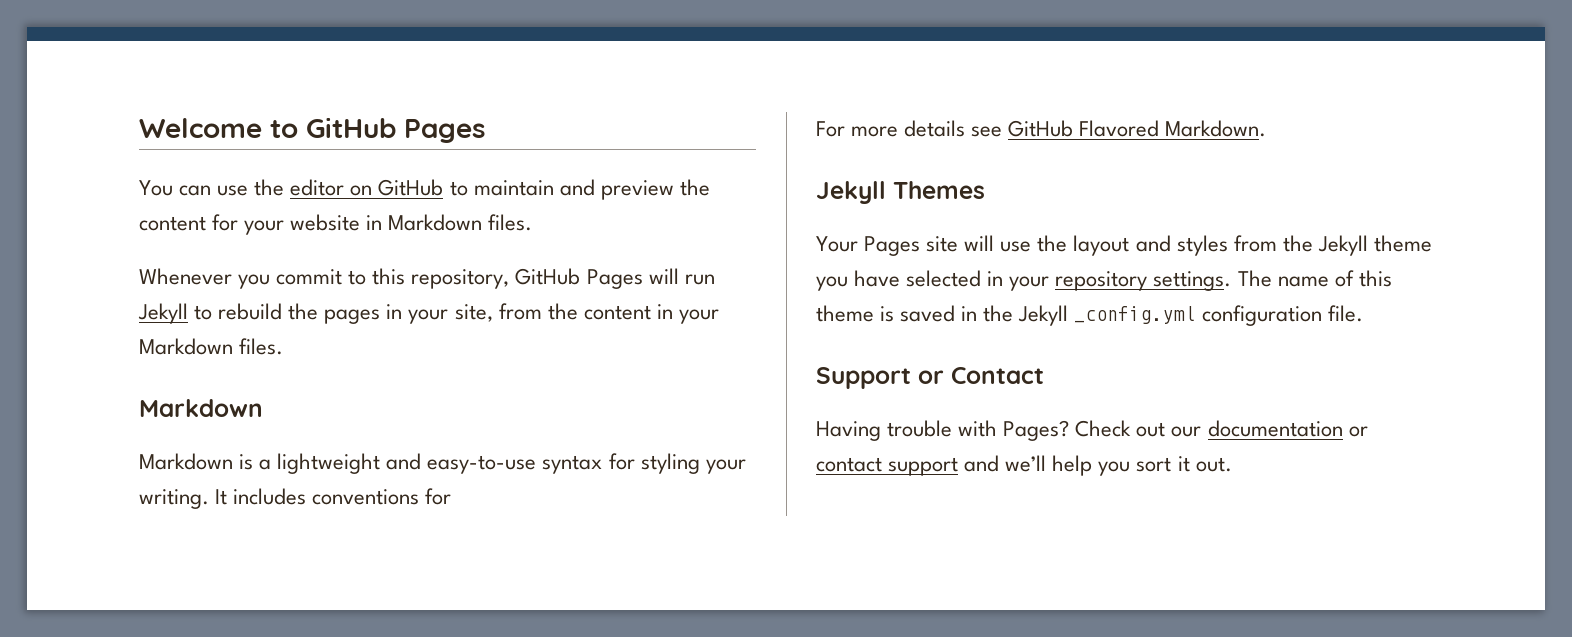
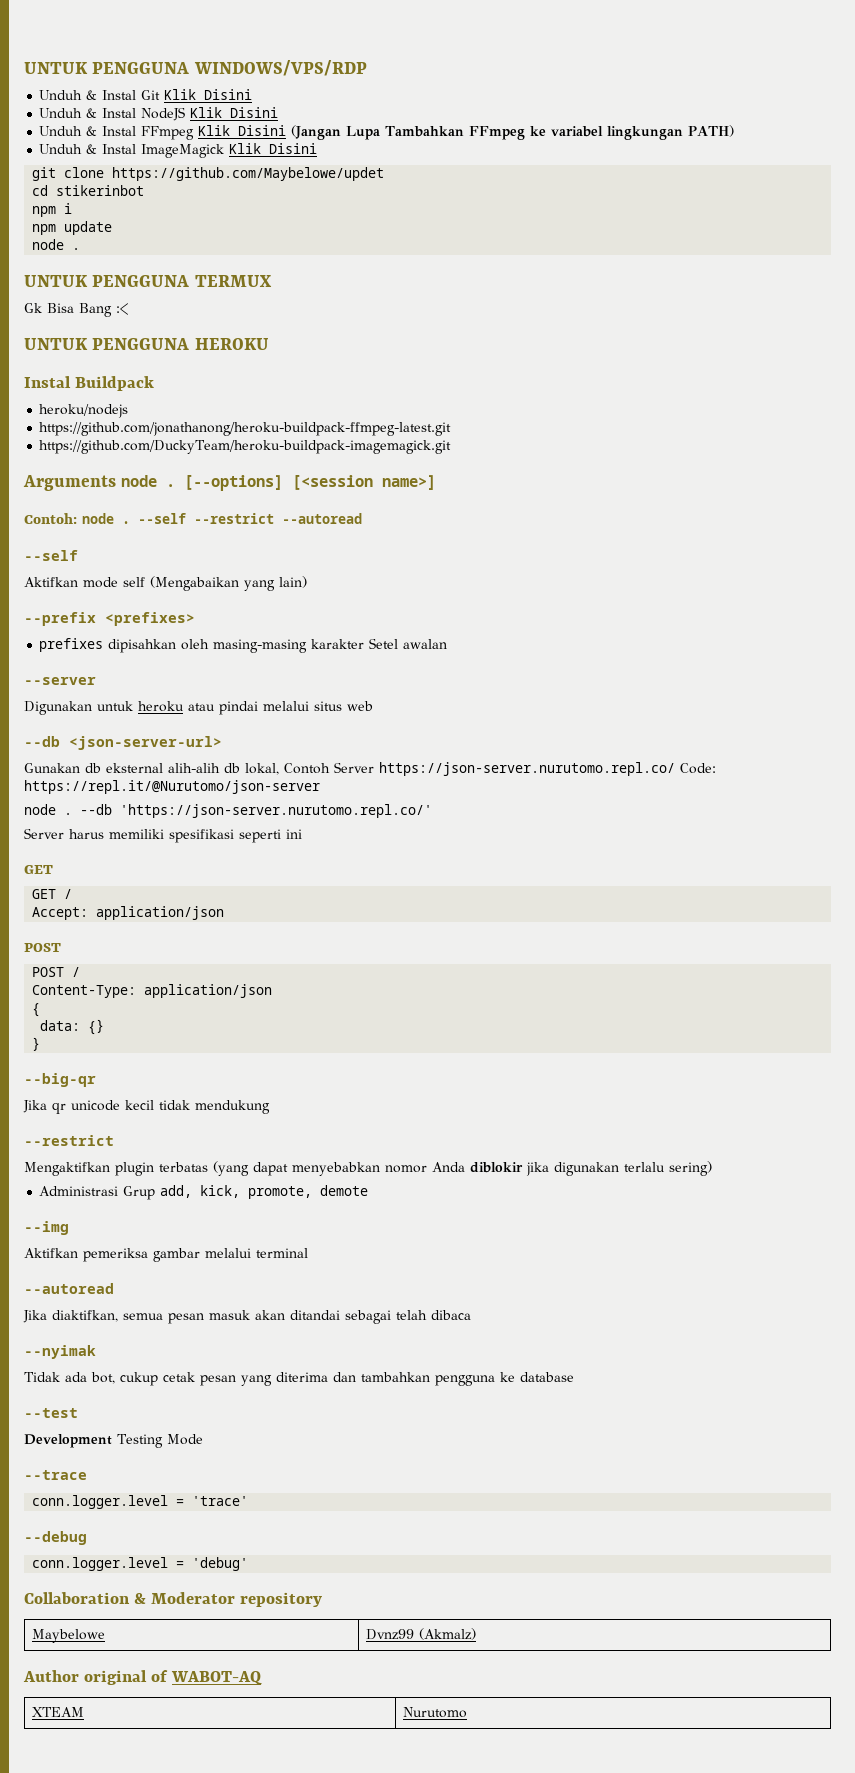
[139,117,486,143] [139,179,710,200] [139,214,533,235] [139,268,715,289] [138,303,719,324] [139,338,284,355] [139,399,263,417] [139,453,746,474] [139,488,452,509] [816,120,1267,137] [816,181,985,204] [816,235,1432,256] [816,270,1392,291] [816,305,1363,326] [816,367,1044,389] [816,420,1368,441] [816,455,1232,476] Welcome to GitHub Pages // You can use the editor on GitHub to maintain and preview the content for your website in Markdown files. // Whenever you commit to this repository, GitHub Pages will run Jekyll to rebuild the pages in your site, from the content in your Markdown files. // Markdown // Markdown is a lightweight and easy-to-use syntax for styling your writing. It includes conventions for // For more details see GitHub Flavored Markdown. // Jekyll Themes // Your Pages site will use the layout and styles from the Jekyll theme you have selected in your repository settings. The name of this theme is saved in the Jekyll _config.yml configuration file. // Support or Contact // Having trouble with Pages? Check out our documentation or contact support and we’ll help you sort it out. -> [24,60,367,76] [39,89,253,100] [39,107,279,121] [39,125,735,140] [39,143,318,158] [32,167,385,181] [32,185,145,196] [32,203,73,217] [32,221,113,235] [32,239,81,250] [24,275,272,287] [24,303,128,317] [24,338,269,350] [24,376,154,391] [39,404,129,418] [39,422,452,436] [39,440,452,454] [23,475,437,491] [24,513,362,524] [24,550,78,561] [24,576,307,591] [24,612,195,626] [39,638,448,653] [24,677,96,685] [24,701,373,715] [24,736,222,750] [24,762,716,776] [24,780,320,794] [24,804,432,818] [24,828,302,843] [24,865,53,874] [32,889,73,899] [32,906,225,920] [24,943,61,952] [32,967,81,977] [32,984,273,998] [32,1003,41,1017] [40,1019,105,1035] [32,1037,41,1051] [24,1073,96,1087] [23,1100,270,1114] [24,1135,114,1146] [24,1161,712,1176] [39,1185,369,1200] [24,1221,69,1235] [24,1248,308,1262] [24,1283,114,1294] [23,1310,471,1324] [24,1345,96,1359] [24,1372,574,1386] [24,1408,78,1418] [24,1434,203,1448] [24,1470,87,1480] [32,1495,249,1509] [24,1531,87,1545] [32,1557,249,1571] [24,1592,322,1607] [32,1629,106,1643] [366,1628,477,1640] [23,1670,262,1685] [32,1707,85,1717] [403,1707,468,1718] UNTUK PENGGUNA WINDOWS/VPS/RDP // Unduh & Instal Git Klik Disini // Unduh & Instal NodeJS Klik Disini // Unduh & Instal FFmpeg Klik Disini (Jangan Lupa Tambahkan FFmpeg ke variabel lingkungan PATH) // Unduh & Instal ImageMagick Klik Disini // git clone https://github.com/Maybelowe/updet // cd stikerinbot // npm i // npm update // node . // UNTUK PENGGUNA TERMUX // Gk Bisa Bang :< // UNTUK PENGGUNA HEROKU // Instal Buildpack // heroku/nodejs // https://github.com/jonathanong/heroku-buildpack-ffmpeg-latest.git // https://github.com/DuckyTeam/heroku-buildpack-imagemagick.git // Arguments node . [--options] [<session name>] // Contoh: node . --self --restrict --autoread // --self // Aktifkan mode self (Mengabaikan yang lain) // --prefix <prefixes> // prefixes dipisahkan oleh masing-masing karakter Setel awalan // --server // Digunakan untuk heroku atau pindai melalui situs web // --db <json-server-url> // Gunakan db eksternal alih-alih db lokal, Contoh Server https://json-server.nurutomo.repl.co/ Code: https://repl.it/@Nurutomo/json-server // node . --db 'https://json-server.nurutomo.repl.co/' // Server harus memiliki spesifikasi seperti ini // GET // GET / // Accept: application/json // POST // POST / // Content-Type: application/json // { // data: {} // } // --big-qr // Jika qr unicode kecil tidak mendukung // --restrict // Mengaktifkan plugin terbatas (yang dapat menyebabkan nomor Anda diblokir jika digunakan terlalu sering) // Administrasi Grup add, kick, promote, demote // --img // Aktifkan pemeriksa gambar melalui terminal // --autoread // Jika diaktifkan, semua pesan masuk akan ditandai sebagai telah dibaca // --nyimak // Tidak ada bot, cukup cetak pesan yang diterima dan tambahkan pengguna ke database // --test // Development Testing Mode // --trace // conn.logger.level = 'trace' // --debug // conn.logger.level = 'debug' // Collaboration & Moderator repository // Maybelowe | Dvnz99 (Akmalz) // Author original of WABOT-AQ // XTEAM | Nurutomo

